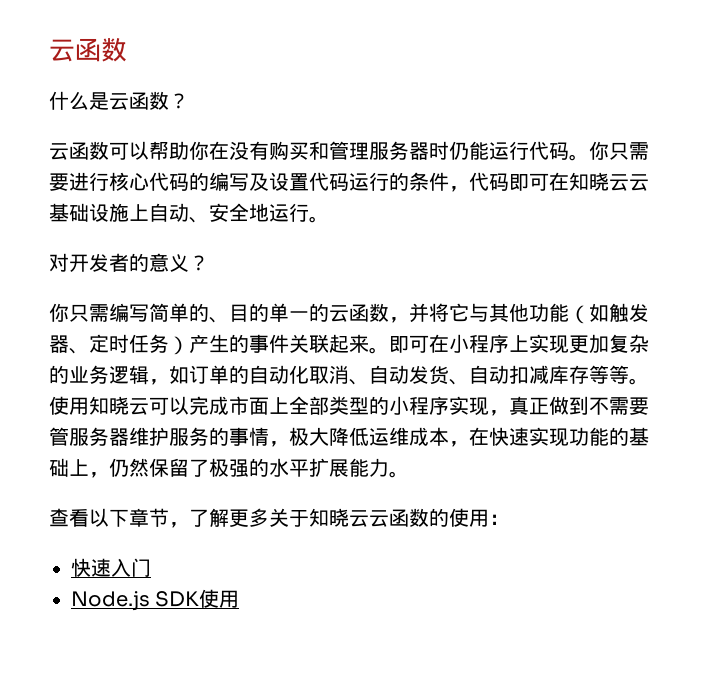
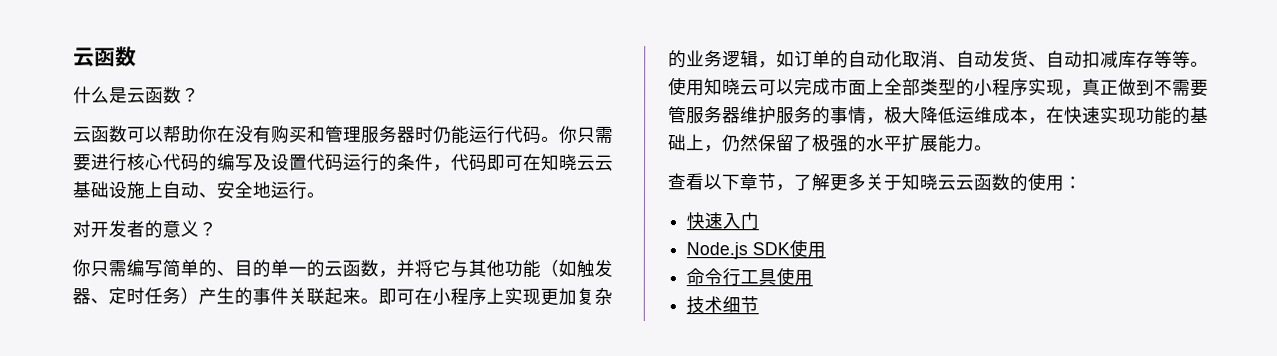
(240, 599) none -> [686,267,814,287] [686,296,760,315] // 命令行工具使用 // 技术细节

